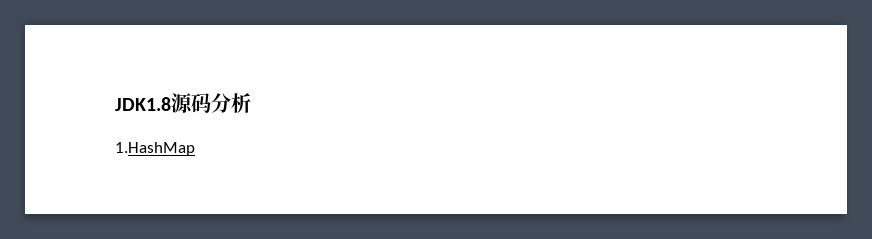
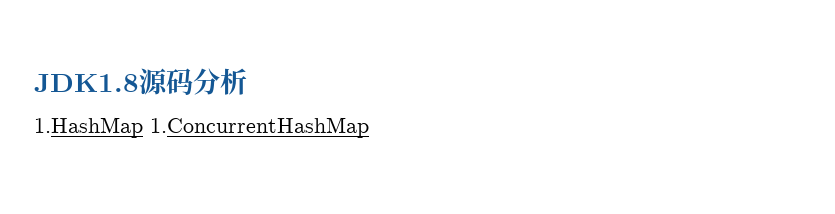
(195, 149) none -> [150,117,369,138] 1.ConcurrentHashMap

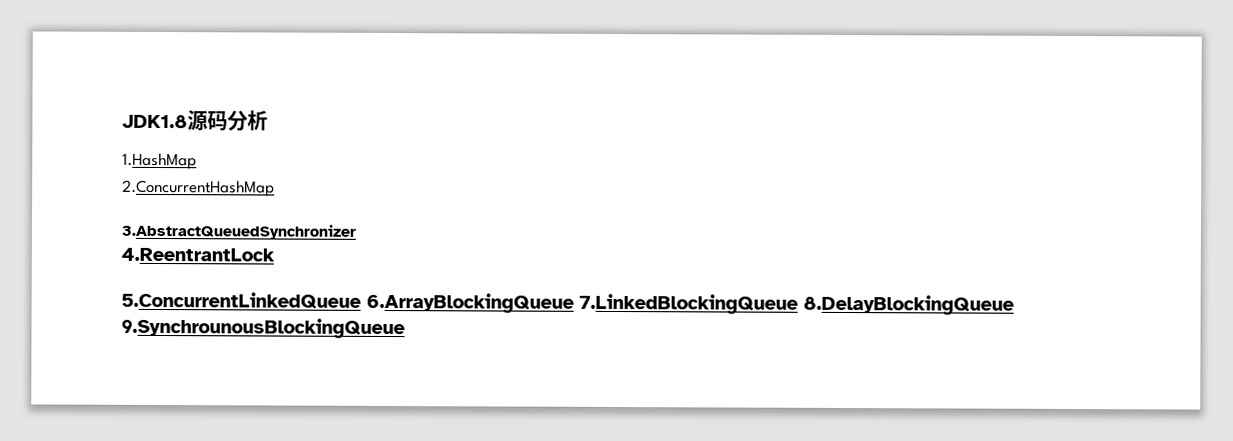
[150,117,369,138] 1.ConcurrentHashMap -> [122,179,275,197] [121,223,356,240] [121,247,275,262] [121,291,1014,316] [121,317,405,340] // 2.ConcurrentHashMap // 3.AbstractQueuedSynchronizer // 4.ReentrantLock // 5.ConcurrentLinkedQueue 6.ArrayBlockingQueue 7.LinkedBlockingQueue 8.DelayBlockingQueue 9.SynchrounousBlockingQueue

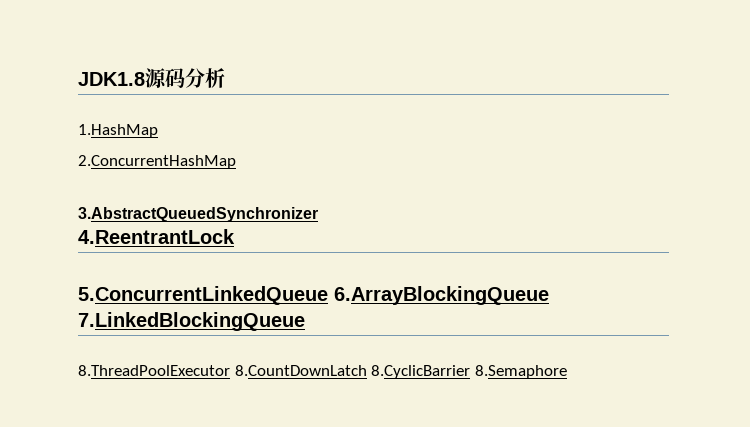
[803,294,1014,316] [121,317,405,340] 8.DelayBlockingQueue 9.SynchrounousBlockingQueue -> [78,365,567,379] // 8.ThreadPoolExecutor 8.CountDownLatch 8.CyclicBarrier 8.Semaphore

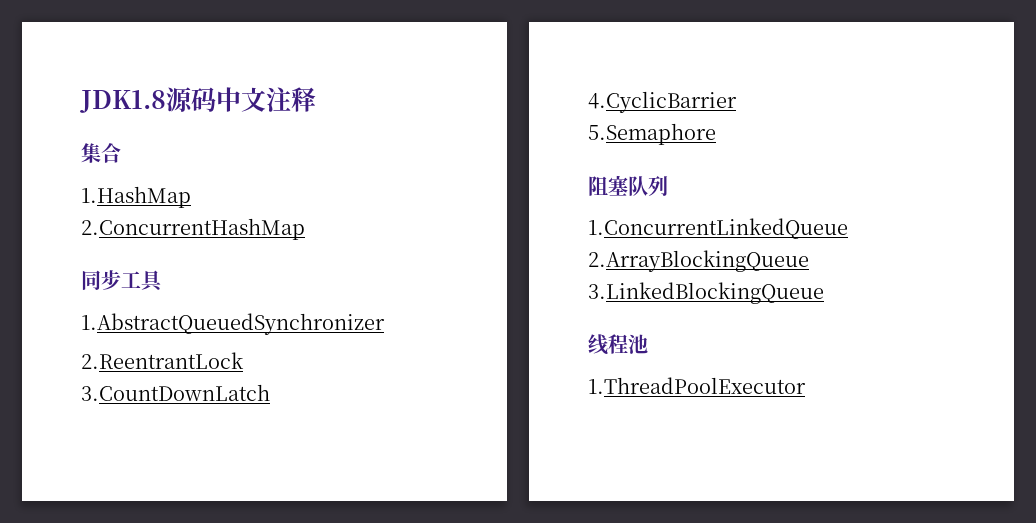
[185,68,225,88] 分析 -> [216,87,316,112] [81,143,121,163] 中文注释 // 集合
[78,207,318,222] [78,229,235,244] [78,286,549,305] [78,312,305,331] [78,365,567,379] 3.AbstractQueuedSynchronizer // 4.ReentrantLock // 5.ConcurrentLinkedQueue 6.ArrayBlockingQueue 7.LinkedBlockingQueue // 8.ThreadPoolExecutor 8.CountDownLatch 8.CyclicBarrier 8.Semaphore -> [81,270,164,292] [81,313,385,335] [81,352,244,369] [81,384,270,401] [588,91,737,113] [588,123,716,145] [588,175,668,197] [588,218,848,239] [588,250,809,272] [588,282,824,304] [588,334,648,355] [588,377,806,394] 同步工具 // 1.AbstractQueuedSynchronizer // 2.ReentrantLock // 3.CountDownLatch // 4.CyclicBarrier // 5.Semaphore // 阻塞队列 // 1.ConcurrentLinkedQueue 2.ArrayBlockingQueue 3.LinkedBlockingQueue // 线程池 // 1.ThreadPoolExecutor

